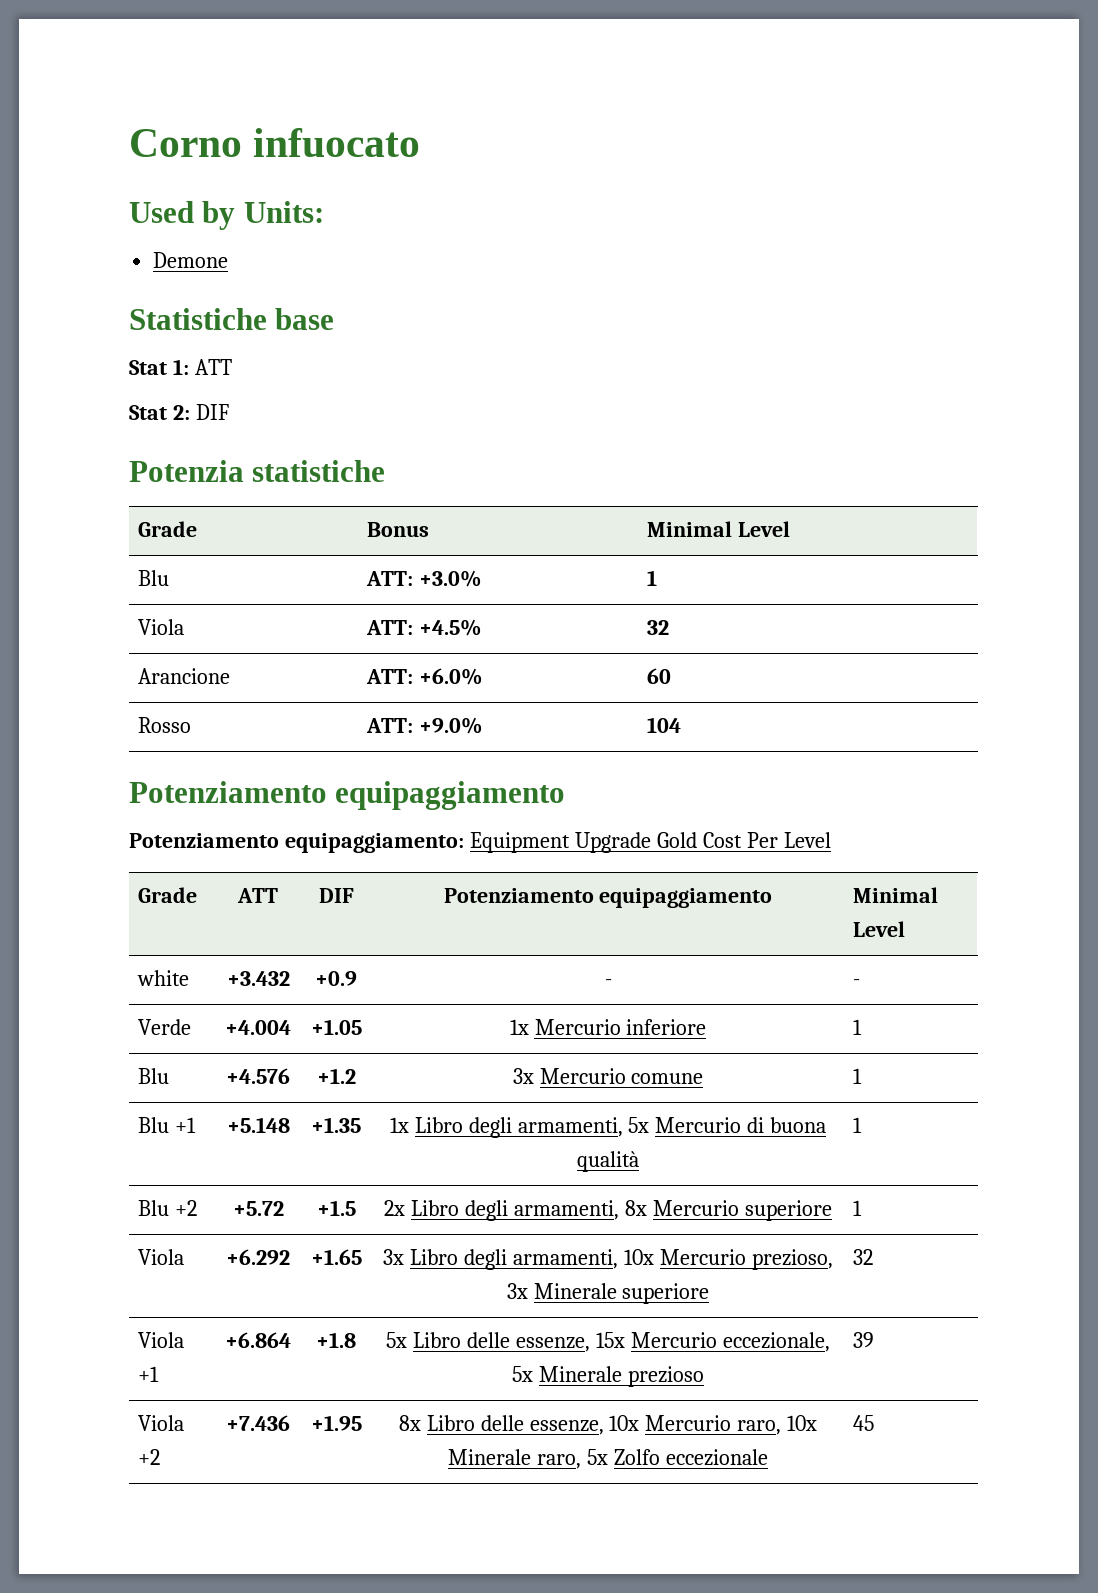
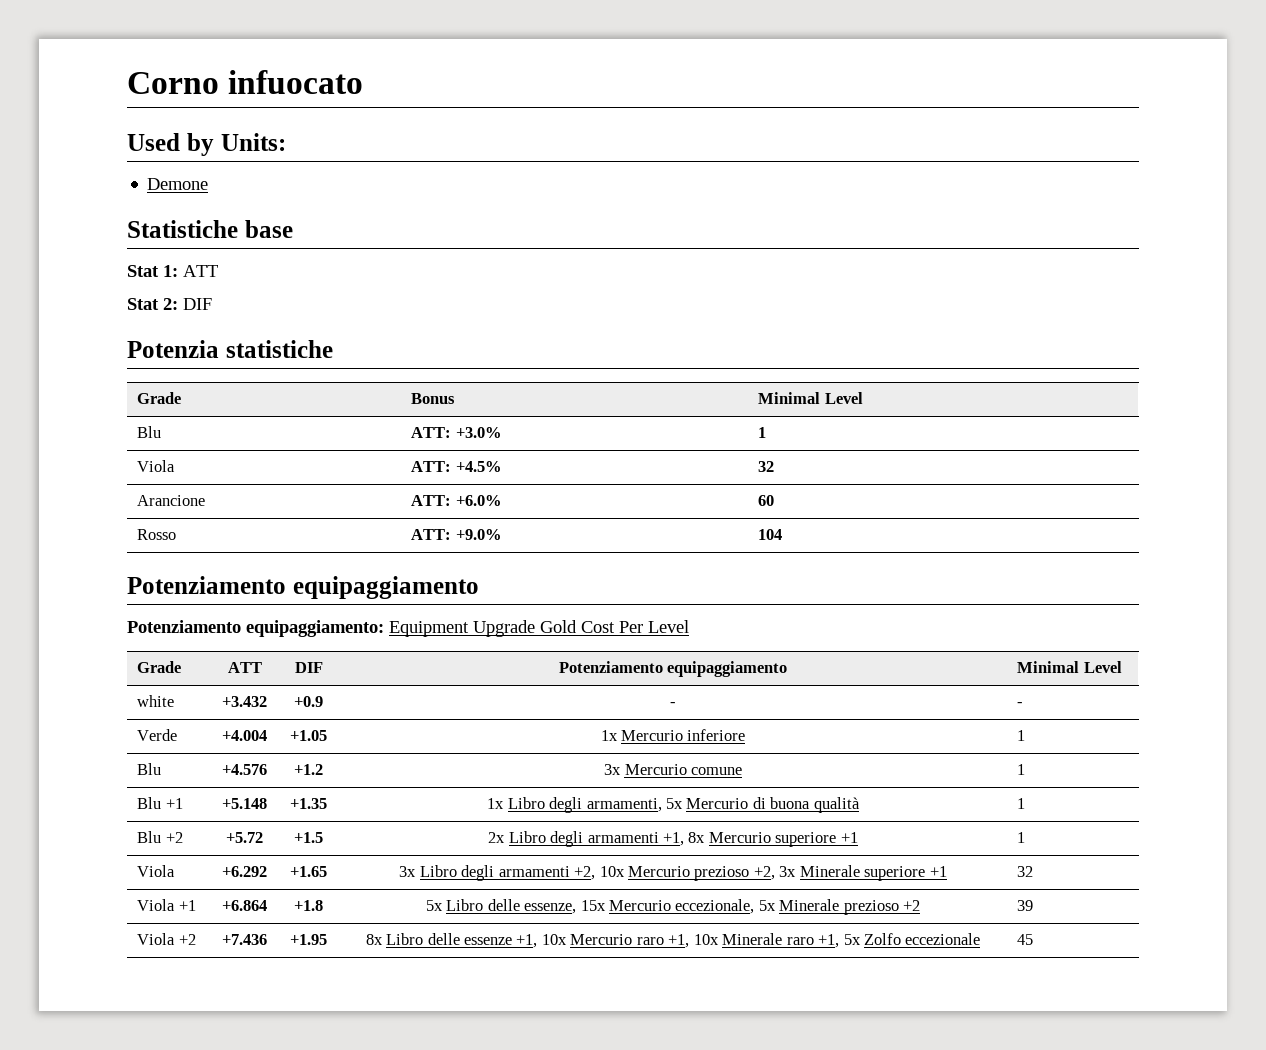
[514,1200,619,1220] armamenti, -> [587,832,685,846] armamenti +1,
(832, 1210) none -> [840,832,858,843] +1
[513,1249,833,1270] armamenti, 10x Mercurio prezioso, -> [498,866,775,881] armamenti +2, 10x Mercurio prezioso +2,
(710, 1293) none -> [929,866,947,877] +1
(704, 1376) none -> [903,900,921,911] +2
[529,1415,818,1435] [448,1449,582,1469] essenze, 10x Mercurio raro, 10x Minerale raro, -> [463,933,840,948] essenze +1, 10x Mercurio raro +1, 10x Minerale raro +1,

